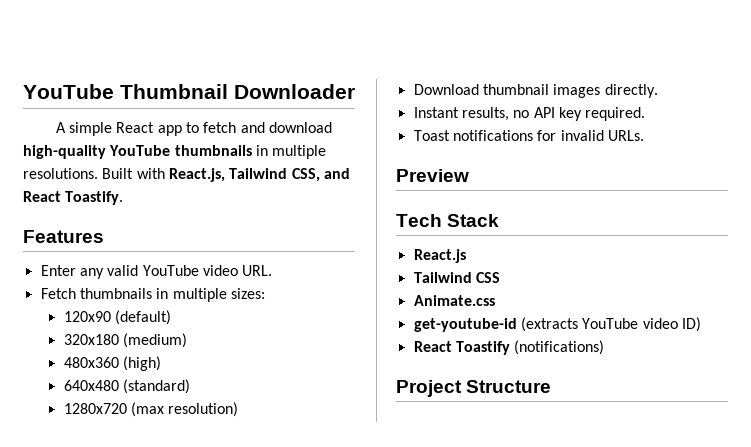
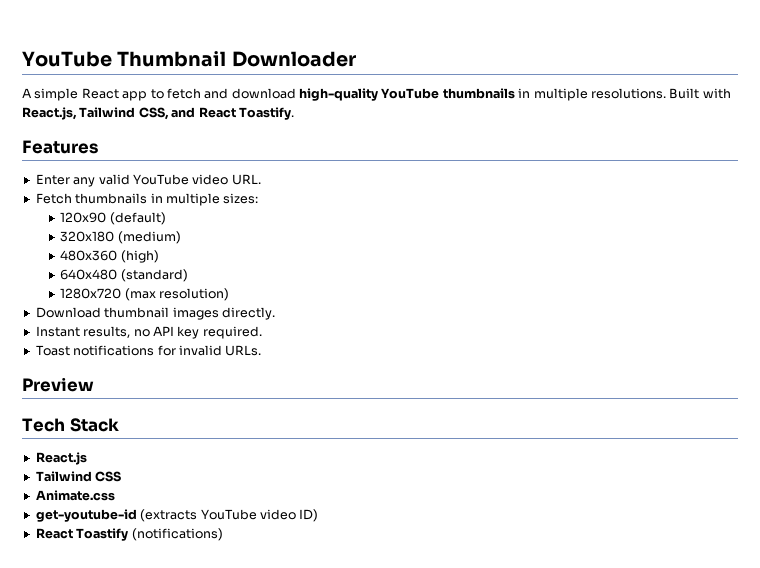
[396,380,552,397] // Project Structure -> (223, 534) none

